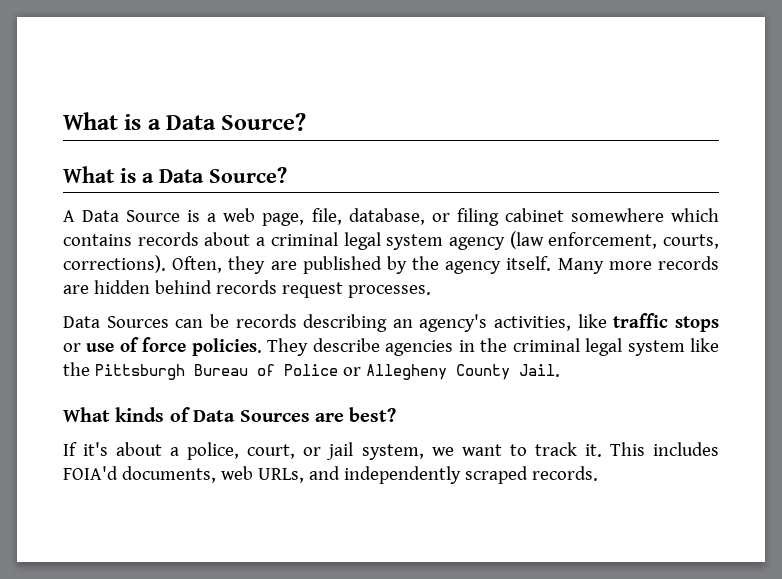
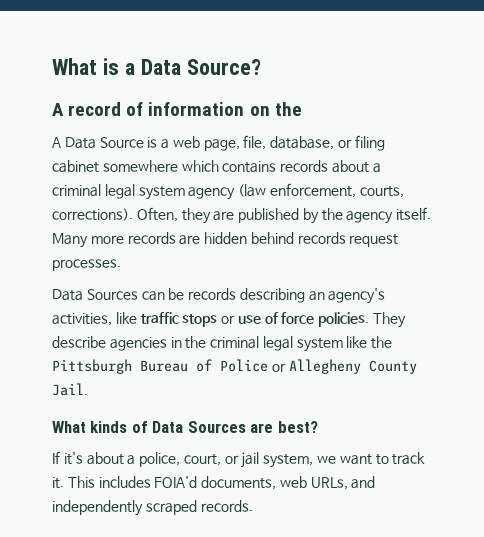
[63,112,307,131] [63,166,287,183] What is a Data Source? // What is a Data Source? -> [52,58,261,75] [52,102,302,116] What is a Data Source? // A record of information on the

